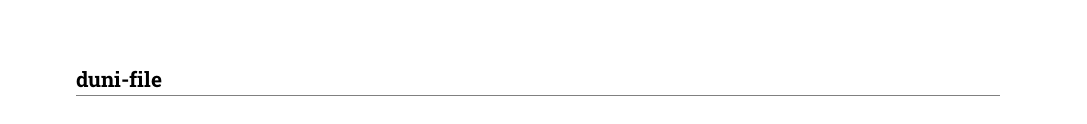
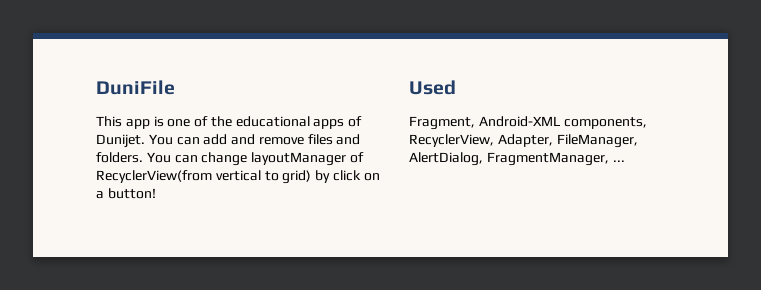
[76,70,162,88] duni-file -> [96,80,175,95] [96,116,363,129] [96,134,361,148] [96,152,364,166] [96,170,380,184] [96,188,156,199] [409,80,456,95] [409,116,647,130] [409,134,638,148] [409,152,625,166] DuniFile // This app is one of the educational apps of Dunijet. You can add and remove files and folders. You can change layoutManager of RecyclerView(from vertical to grid) by click on a button! // Used // Fragment, Android-XML components, RecyclerView, Adapter, FileManager, AlertDialog, FragmentManager, ...

